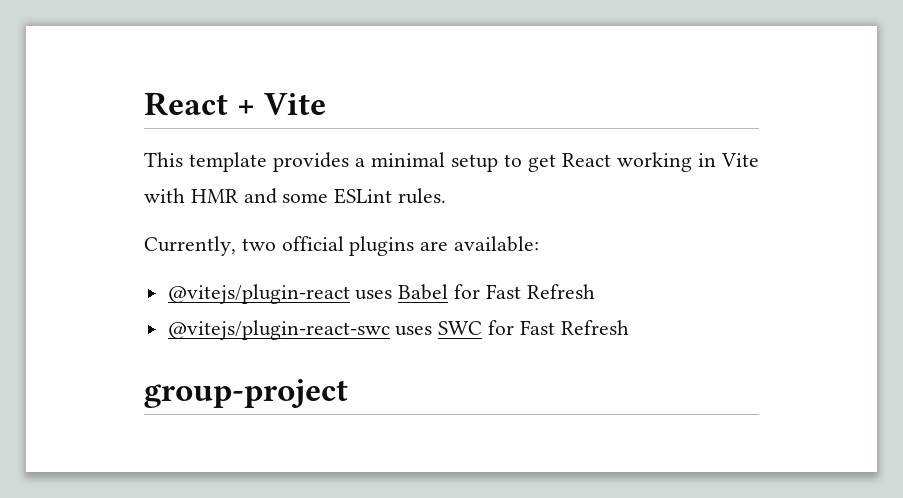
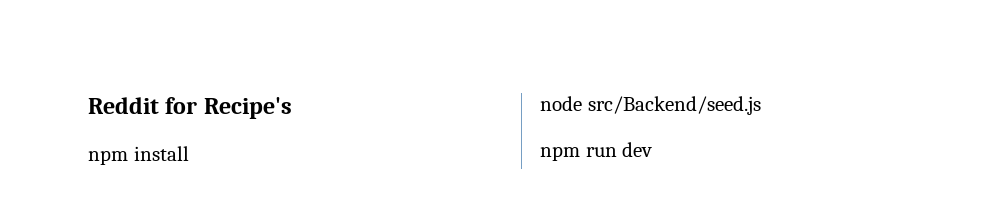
[144,92,327,116] [144,152,759,172] [144,188,447,204] [144,236,540,256] [167,284,595,304] [167,320,629,340] [144,379,348,408] React + Vite // This template provides a minimal setup to get React working in Vite with HMR and some ESLint rules. // Currently, two official plugins are available: // @vitejs/plugin-react uses Babel for Fast Refresh // @vitejs/plugin-react-swc uses SWC for Fast Refresh // group-project -> [88,97,292,119] [88,146,189,165] [540,96,761,115] [540,142,653,161] Reddit for Recipe's // npm install // node src/Backend/seed.js // npm run dev

